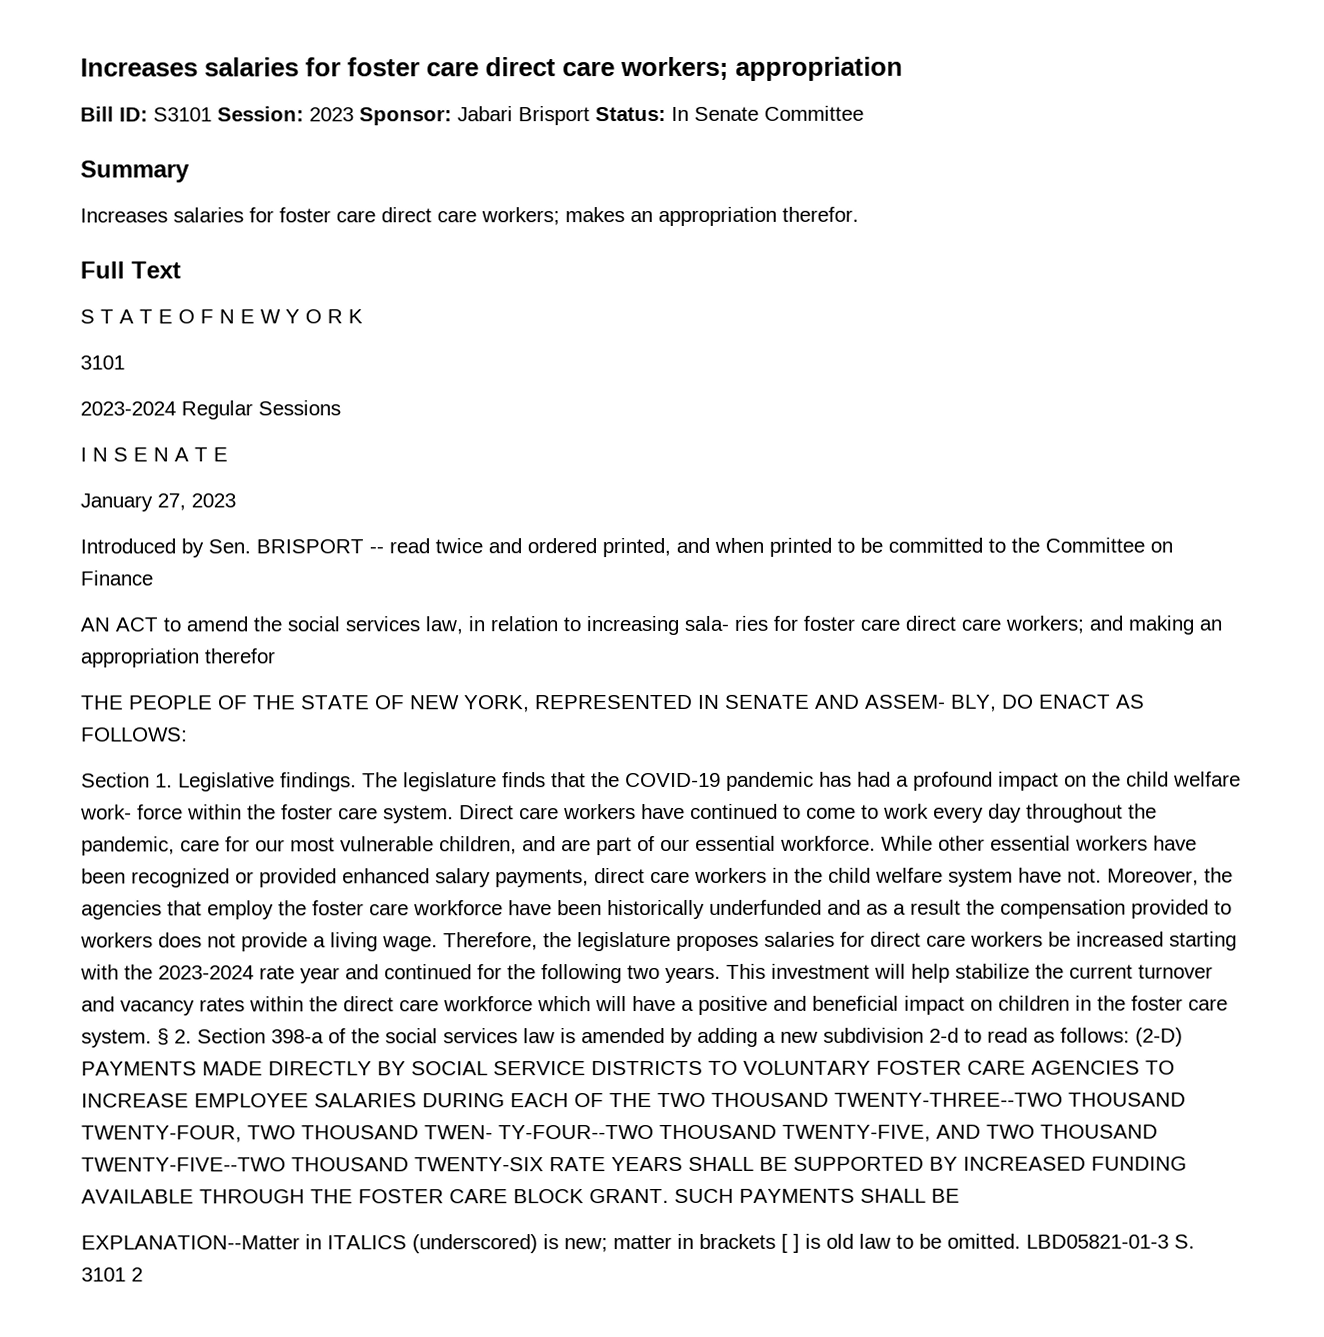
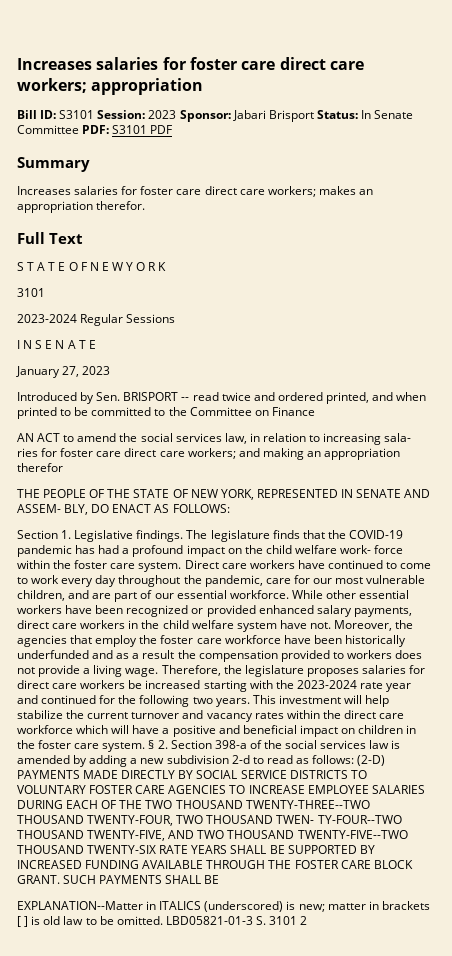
(864, 113) none -> [82,125,173,134] PDF: S3101 PDF

